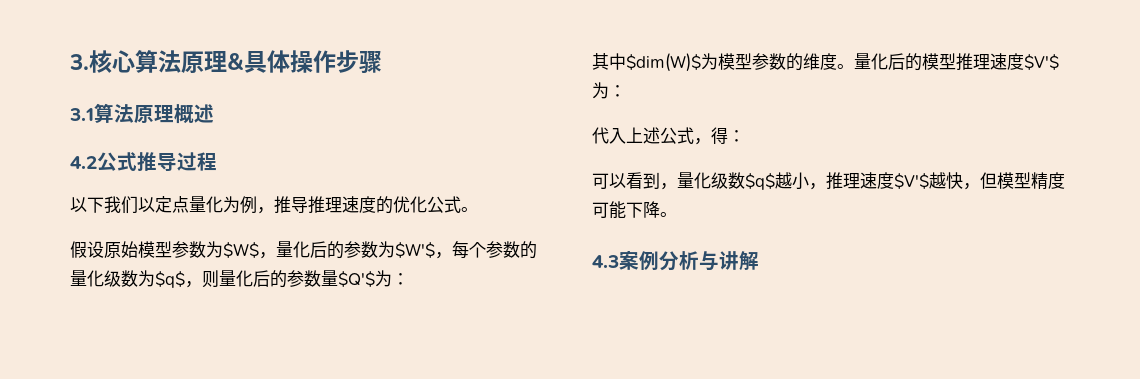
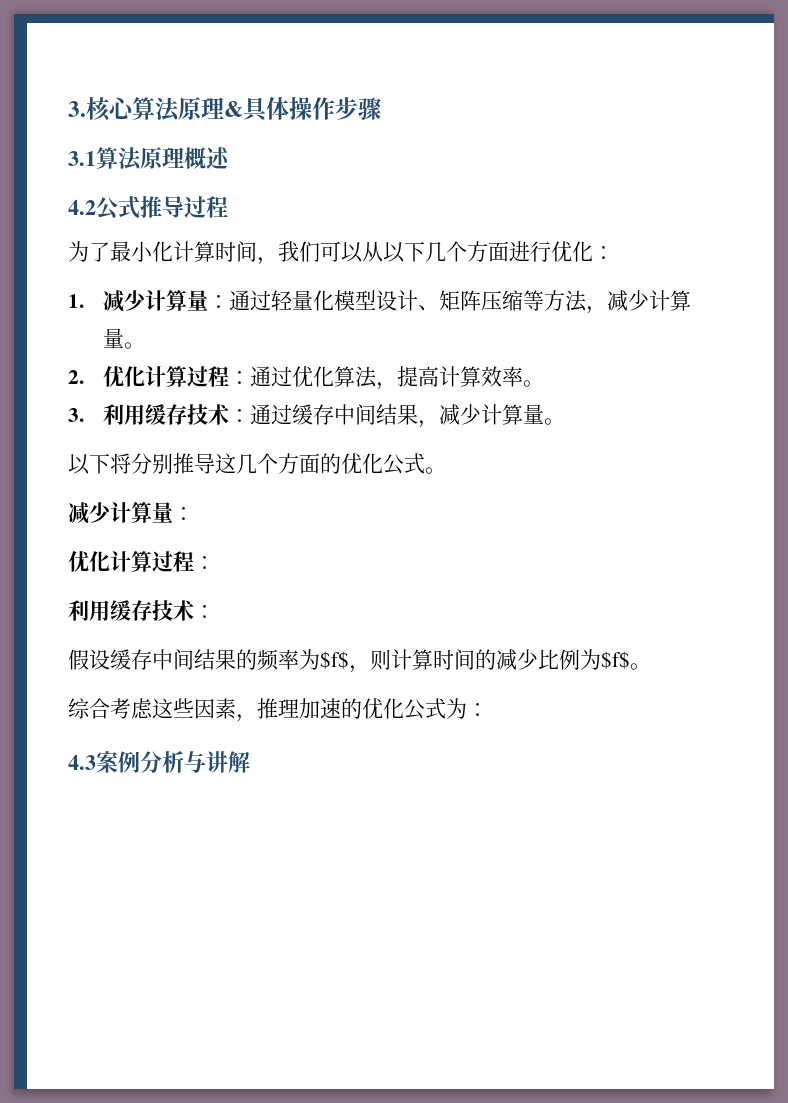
[70,196,478,214] [70,241,537,259] [70,270,409,288] [592,53,1059,72] [592,82,626,99] [592,127,745,145] [592,172,1065,190] [592,201,677,219] 以下我们以定点量化为例，推导推理速度的优化公式。 // 假设原始模型参数为$W$，量化后的参数为$W'$，每个参数的量化级数为$q$，则量化后的参数量$Q'$为： // 其中$dim(W)$为模型参数的维度。量化后的模型推理速度$V'$为： // 代入上述公式，得： // 可以看到，量化级数$q$越小，推理速度$V'$越快，但模型精度可能下降。 -> [68,241,614,265] [68,290,692,314] [103,328,146,349] [68,366,545,390] [68,404,566,428] [68,453,446,475] [68,502,194,524] [68,551,215,572] [68,600,215,621] [68,649,651,673] [68,698,488,722] 为了最小化计算时间，我们可以从以下几个方面进行优化： // 1.减少计算量：通过轻量化模型设计、矩阵压缩等方法，减少计算量。 // 2.优化计算过程：通过优化算法，提高计算效率。 // 3.利用缓存技术：通过缓存中间结果，减少计算量。 // 以下将分别推导这几个方面的优化公式。 // 减少计算量： // 优化计算过程： // 利用缓存技术： // 假设缓存中间结果的频率为$f$，则计算时间的减少比例为$f$。 // 综合考虑这些因素，推理加速的优化公式为：

